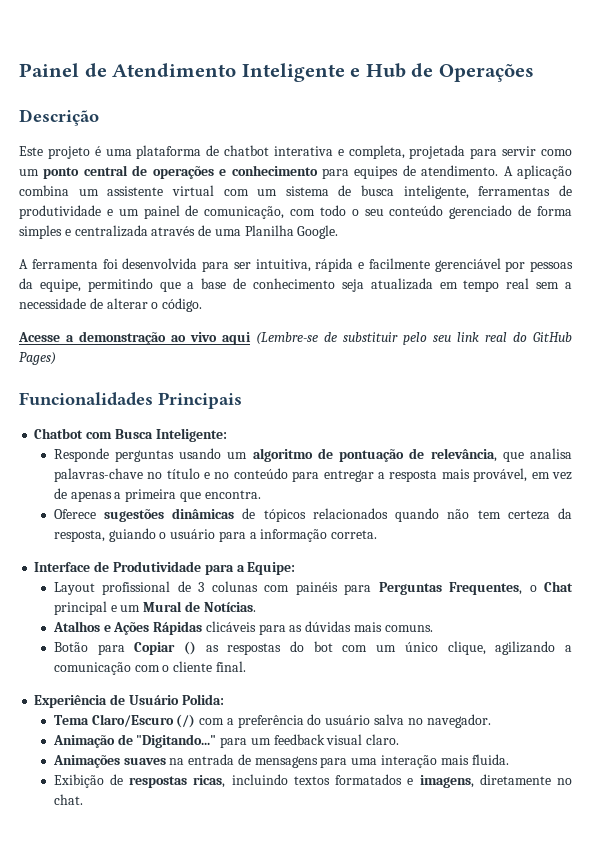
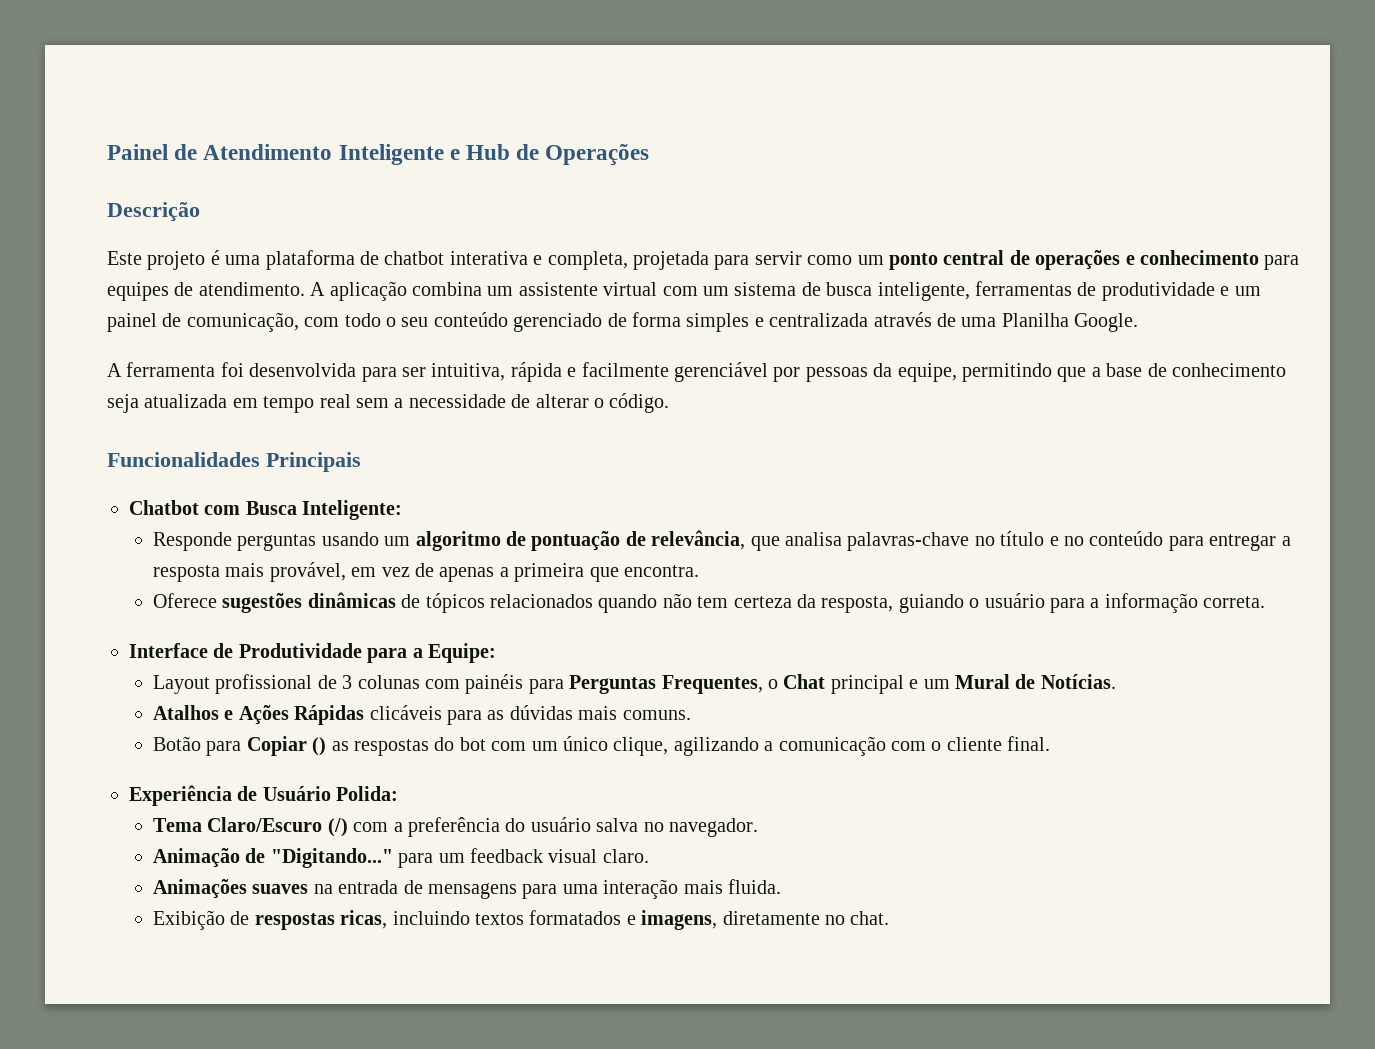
[18,331,572,345] [19,352,56,365] // Acesse a demonstração ao vivo aqui (Lembre-se de substituir pelo seu link real do GitHub Pages) -> (670, 403) none

